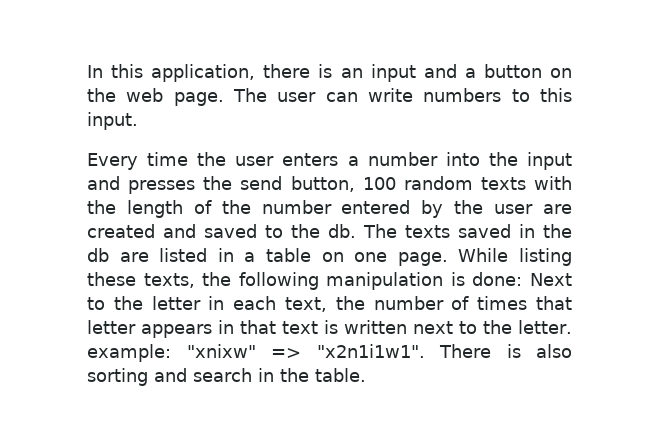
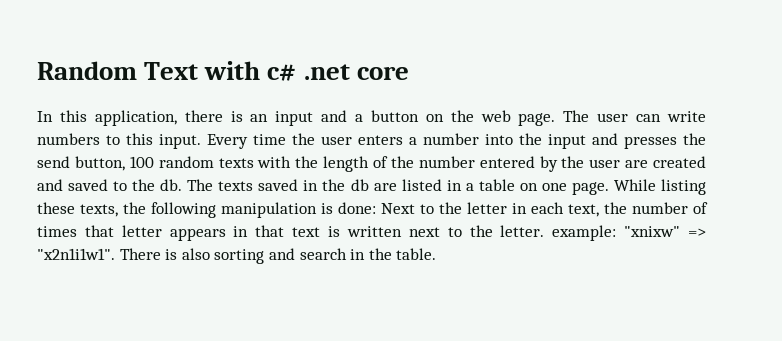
(87, 71) none -> [37,61,409,81] Random Text with c# .net core //
(138, 121) // -> (201, 141) none

